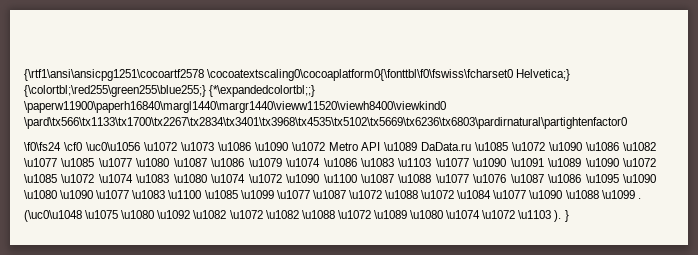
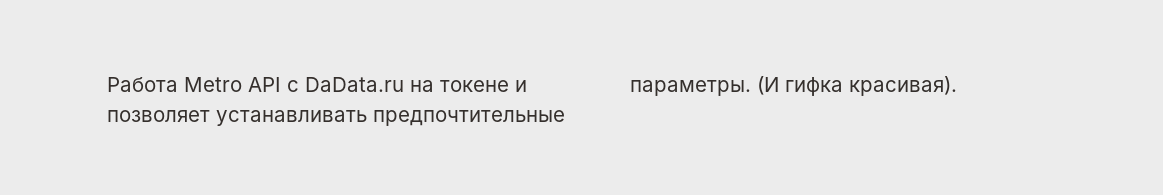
[24,69,571,81] [24,85,316,97] [24,101,446,113] [24,117,627,129] [24,142,656,151] [24,158,656,167] [24,174,656,183] [24,190,641,199] [24,210,569,222] {\rtf1\ansi\ansicpg1251\cocoartf2578 \cocoatextscaling0\cocoaplatform0{\fonttbl\f0\fswiss\fcharset0 Helvetica;} {\colortbl;\red255\green255\blue255;} {*\expandedcolortbl;;} \paperw11900\paperh16840\margl1440\margr1440\vieww11520\viewh8400\viewkind0 \pard\tx566\tx1133\tx1700\tx2267\tx2834\tx3401\tx3968\tx4535\tx5102\tx5669\tx6236\tx6803\pardirnatural\partightenfactor0 // \f0\fs24 \cf0 \uc0\u1056 \u1072 \u1073 \u1086 \u1090 \u1072 Metro API \u1089 DaData.ru \u1085 \u1072 \u1090 \u1086 \u1082 \u1077 \u1085 \u1077 \u1080 \u1087 \u1086 \u1079 \u1074 \u1086 \u1083 \u1103 \u1077 \u1090 \u1091 \u1089 \u1090 \u1072 \u1085 \u1072 \u1074 \u1083 \u1080 \u1074 \u1072 \u1090 \u1100 \u1087 \u1088 \u1077 \u1076 \u1087 \u1086 \u1095 \u1090 \u1080 \u1090 \u1077 \u1083 \u1100 \u1085 \u1099 \u1077 \u1087 \u1072 \u1088 \u1072 \u1084 \u1077 \u1090 \u1088 \u1099 . // (\uc0\u1048 \u1075 \u1080 \u1092 \u1082 \u1072 \u1082 \u1088 \u1072 \u1089 \u1080 \u1074 \u1072 \u1103 ). } -> [107,77,527,92] [107,110,565,126] [630,76,957,96] Работа Metro API с DaData.ru на токене и позволяет устанавливать предпочтительные параметры. (И гифка красивая).

